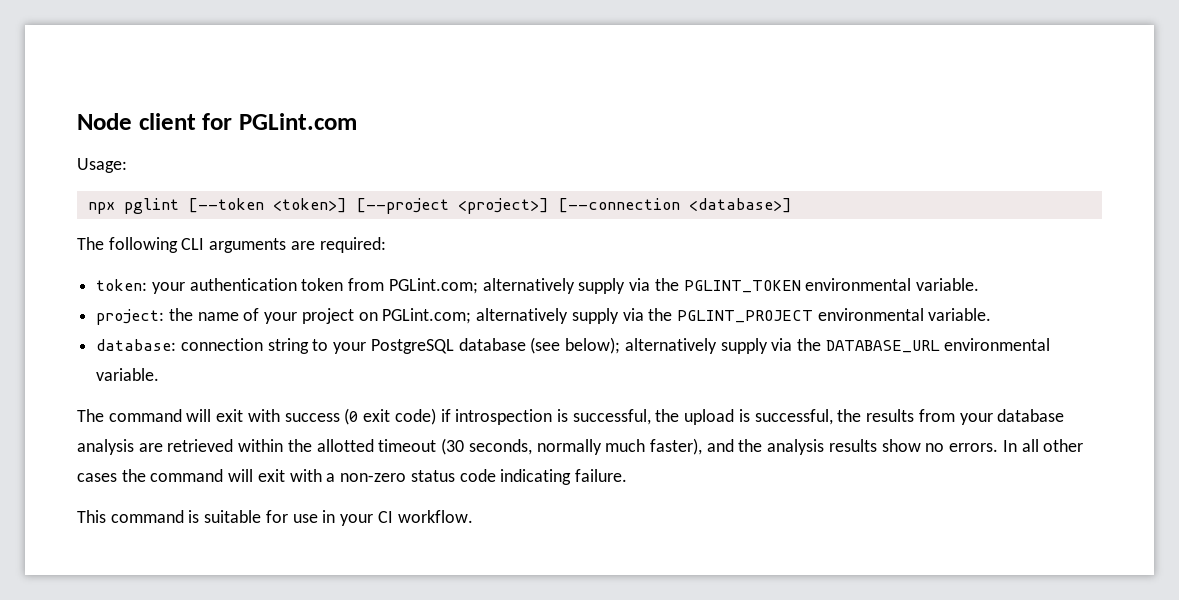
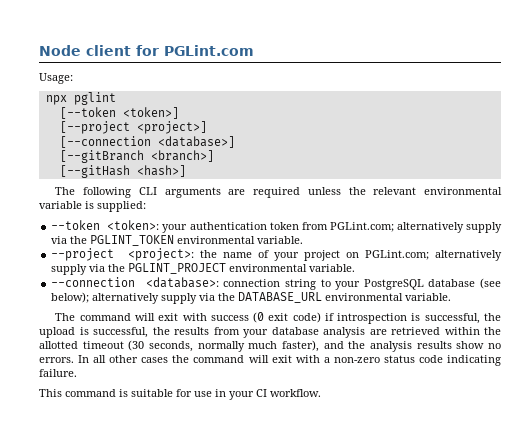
(179, 206) none -> (116, 98) //
(347, 205) none -> (179, 113) //
(549, 206) none -> (207, 127) //
(792, 205) none -> [59,150,214,163] [59,165,186,178] // [--gitBranch <branch>] // [--gitHash <hash>]
[319,237,386,253] [96,279,148,291] required: // token: -> [253,187,503,198] [39,201,146,212] [51,220,160,230] required unless the relevant environmental variable is supplied: // --token <token>:
[96,309,165,325] project: -> [51,248,195,261] --project <project>:
[96,339,177,351] database: -> [51,277,219,288] --connection <database>:

